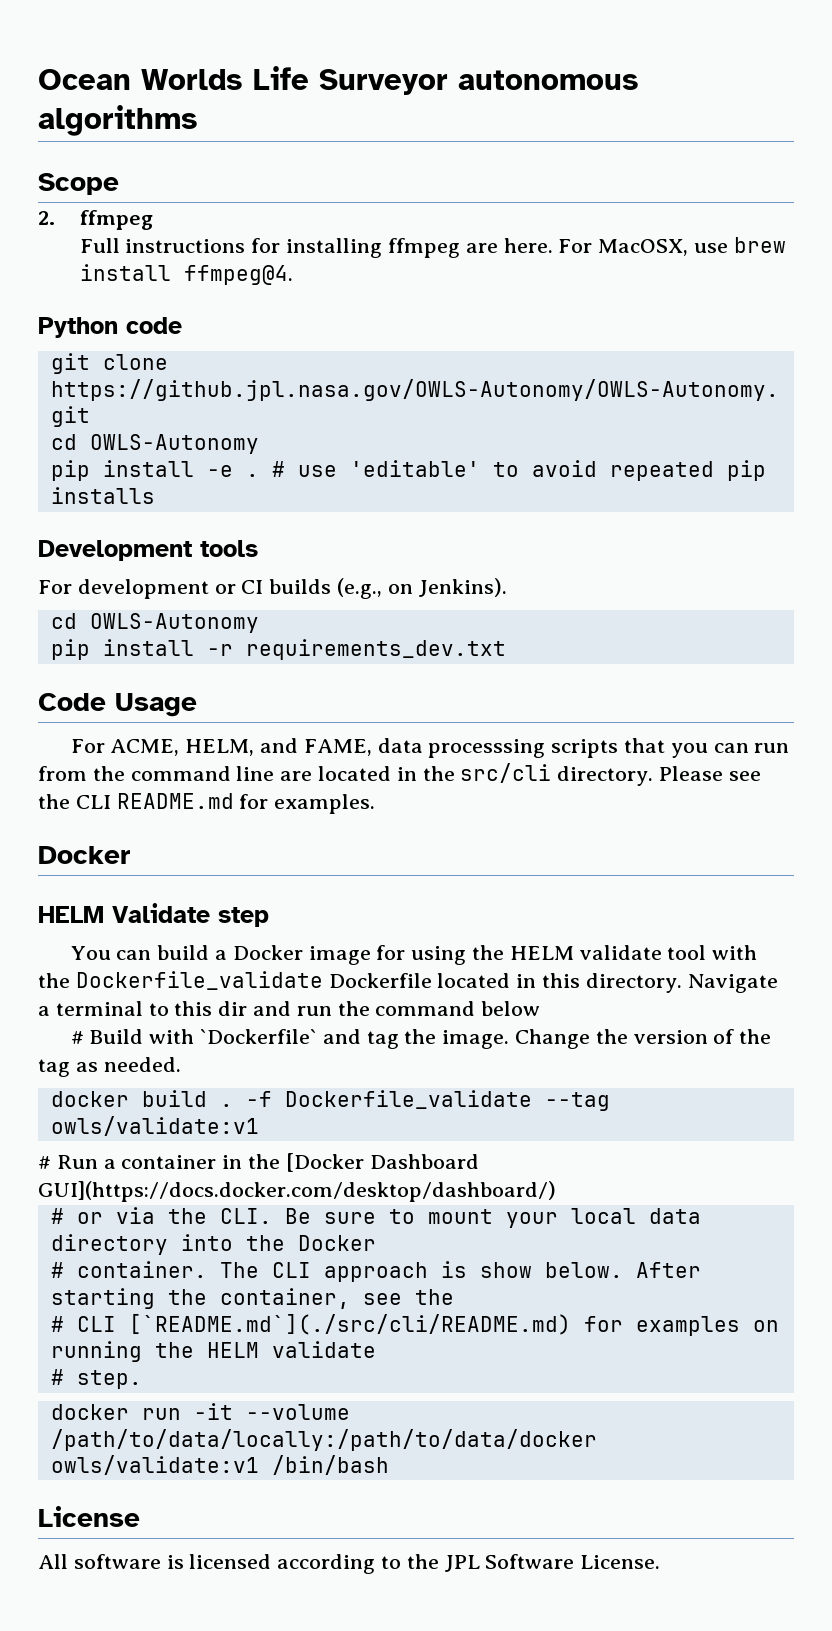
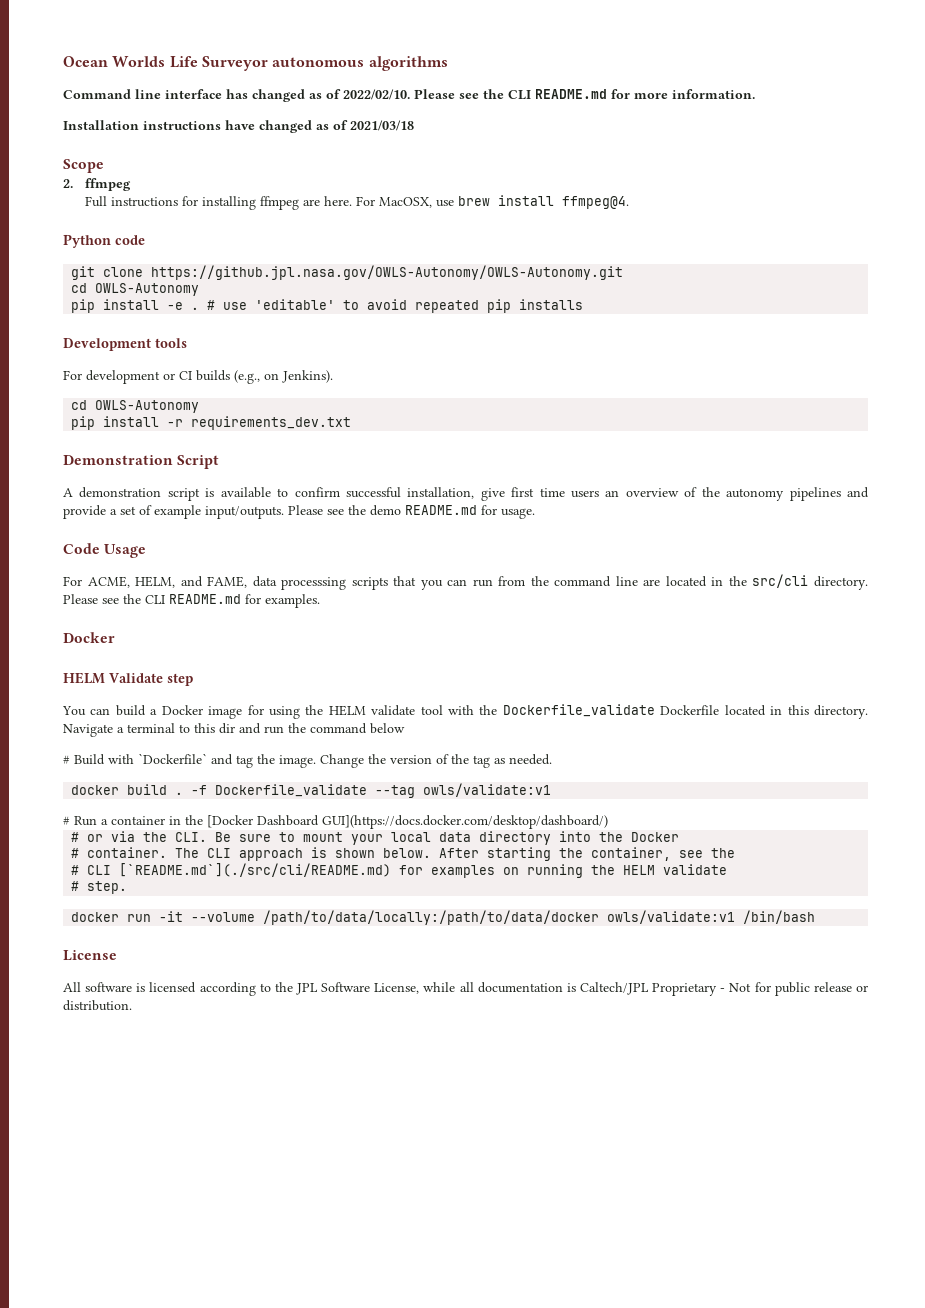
(198, 120) none -> [63,89,755,102] [63,120,414,133] // Command line interface has changed as of 2022/02/10. Please see the CLI README.md for more information. // Installation instructions have changed as of 2021/03/18
(506, 649) none -> [63,455,220,469] [63,487,870,501] [63,505,535,519] // Demonstration Script // A demonstration script is available to confirm successful installation, give first time users an overview of the autonomy pipelines and provide a set of example input/outputs. Please see the demo README.md for usage.
[479,1262,532,1278] show -> [335,848,376,858] shown
[580,1555,661,1569] License. -> [374,982,868,996] [63,1000,132,1011] License, while all documentation is Caltech/JPL Proprietary - Not for public release or distribution.

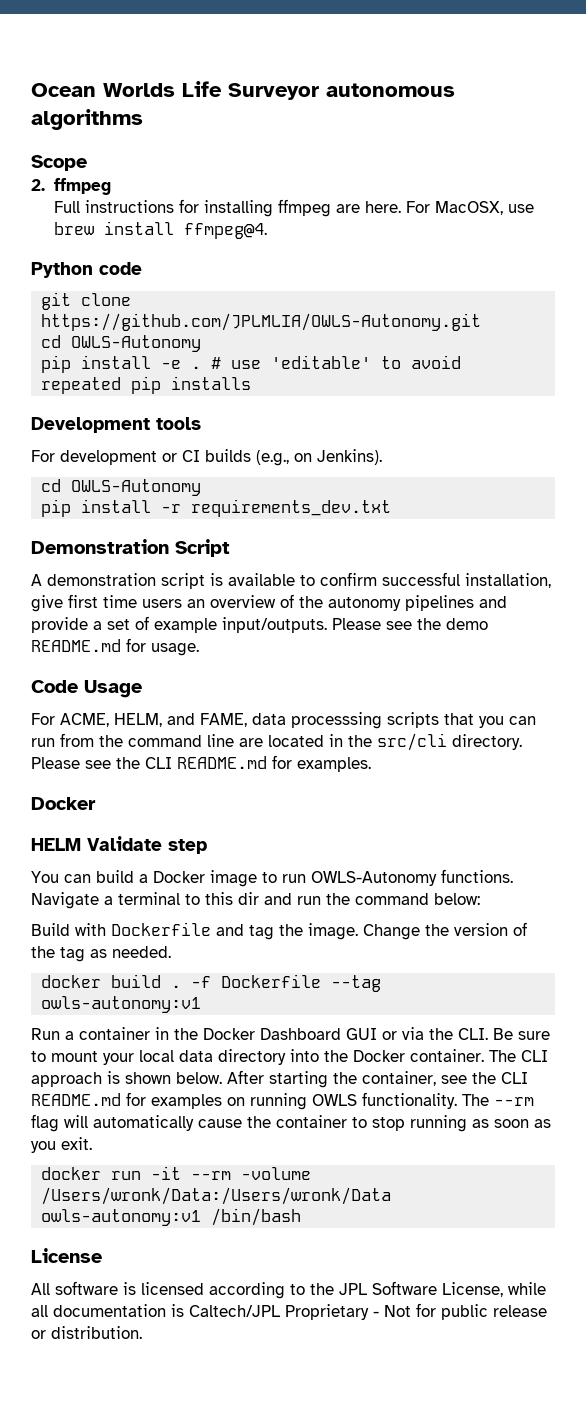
[63,89,755,102] [63,120,414,133] // Command line interface has changed as of 2022/02/10. Please see the CLI README.md for more information. // Installation instructions have changed as of 2021/03/18 -> (143, 119) none
[151,265,624,280] https://github.jpl.nasa.gov/OWLS-Autonomy/OWLS-Autonomy.git -> [41,313,482,331] https://github.com/JPLMLIA/OWLS-Autonomy.git
[247,704,869,719] for using the HELM validate tool with the Dockerfile_validate Dockerfile located in this directory. -> [262,869,513,886] to run OWLS-Autonomy functions.
[370,723,405,734] [63,755,70,764] below // # -> [434,893,480,905] below: //
[138,753,207,764] `Dockerfile` -> [111,922,211,936] Dockerfile
[215,783,552,798] [63,816,70,825] Dockerfile_validate --tag owls/validate:v1 // # -> [221,974,382,992] [41,996,202,1013] Dockerfile --tag owls-autonomy:v1 //
[207,815,608,829] [71,832,80,842] [Docker Dashboard GUI](https://docs.docker.com/desktop/dashboard/) // # -> [203,1028,377,1040] Docker Dashboard GUI
[71,848,80,858] // # -> (405, 1056) none
[71,863,392,877] // # CLI [`README.md`](./src/cli/README.md) -> [501,1072,528,1084] [31,1093,121,1106] CLI README.md
[591,864,728,875] [71,881,128,894] the HELM validate // # step. -> [312,1092,534,1109] [31,1114,551,1132] [31,1137,92,1153] OWLS functionality. The --rm flag will automatically cause the container to stop running as soon as you exit.
[191,910,736,925] --volume /path/to/data/locally:/path/to/data/docker owls/validate:v1 -> [191,1167,312,1180] [41,1187,392,1205] [41,1209,202,1226] --rm -volume /Users/wronk/Data:/Users/wronk/Data owls-autonomy:v1

